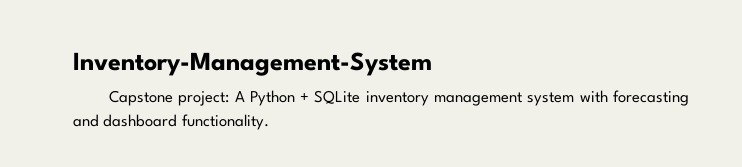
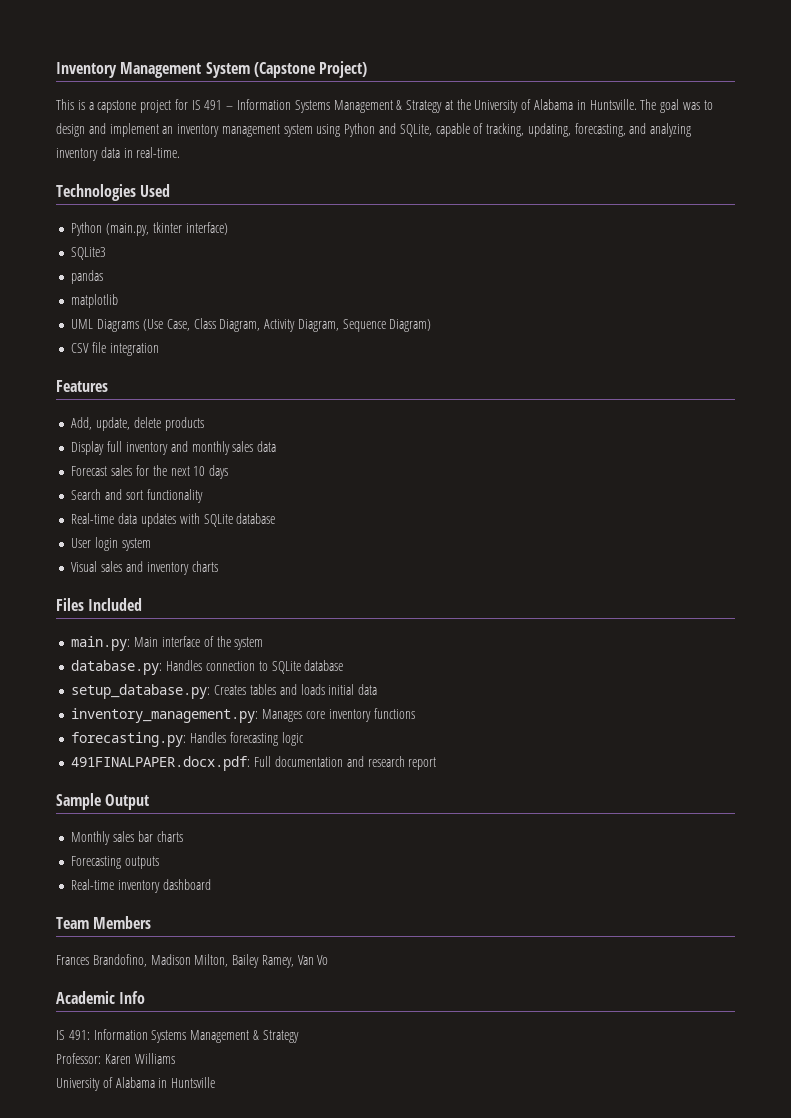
[73,52,432,76] [108,90,690,106] [73,114,269,130] Inventory-Management-System // Capstone project: A Python + SQLite inventory management system with forecasting and dashboard functionality. -> [56,61,368,78] [56,99,713,113] [56,123,692,137] [56,147,181,161] [56,184,171,201] [71,222,228,236] [71,247,107,260] [71,270,104,284] [71,294,119,308] [71,318,432,332] [71,342,159,356] [56,380,108,392] [71,417,204,431] [71,441,277,455] [71,465,229,479] [71,489,203,503] [71,513,276,527] [71,537,151,551] [71,561,218,575] [56,598,143,611] [71,636,264,651] [71,660,344,675] [71,684,378,699] [71,708,415,723] [71,732,304,747] [71,756,437,771] [56,793,150,810] [71,831,183,845] [71,856,160,869] [71,879,211,893] [56,916,152,929] [56,954,329,968] [56,991,146,1004] [56,1029,299,1043] [56,1053,175,1064] [56,1077,216,1091] Inventory Management System (Capstone Project) // This is a capstone project for IS 491 – Information Systems Management & Strategy at the University of Alabama in Huntsville. The goal was to design and implement an inventory management system using Python and SQLite, capable of tracking, updating, forecasting, and analyzing inventory data in real-time. // Technologies Used // Python (main.py, tkinter interface) // SQLite3 // pandas // matplotlib // UML Diagrams (Use Case, Class Diagram, Activity Diagram, Sequence Diagram) // CSV file integration // Features // Add, update, delete products // Display full inventory and monthly sales data // Forecast sales for the next 10 days // Search and sort functionality // Real-time data updates with SQLite database // User login system // Visual sales and inventory charts // Files Included // main.py: Main interface of the system // database.py: Handles connection to SQLite database // setup_database.py: Creates tables and loads initial data // inventory_management.py: Manages core inventory functions // forecasting.py: Handles forecasting logic // 491FINALPAPER.docx.pdf: Full documentation and research report // Sample Output // Monthly sales bar charts // Forecasting outputs // Real-time inventory dashboard // Team Members // Frances Brandofino, Madison Milton, Bailey Ramey, Van Vo // Academic Info // IS 491: Information Systems Management & Strategy // Professor: Karen Williams // University of Alabama in Huntsville

